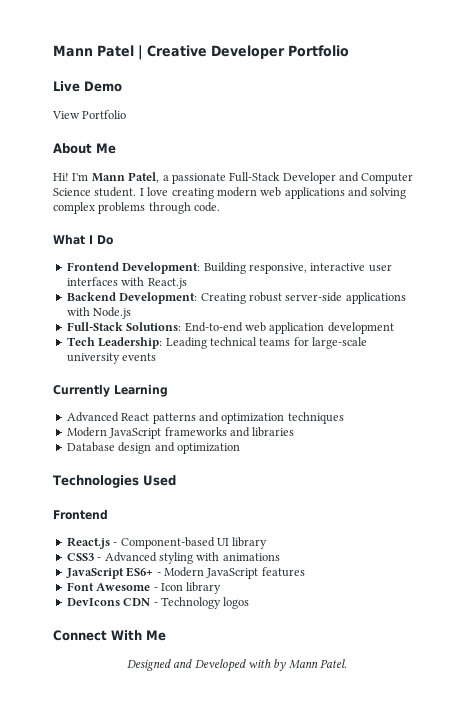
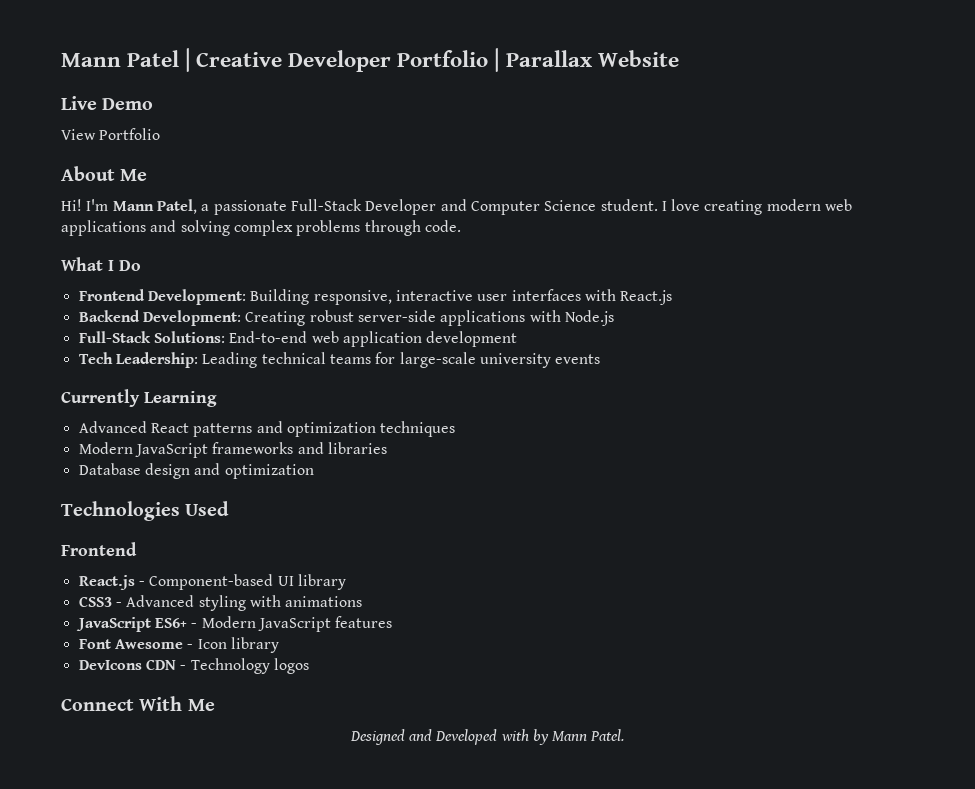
(349, 51) none -> [494,48,679,72] | Parallax Website

